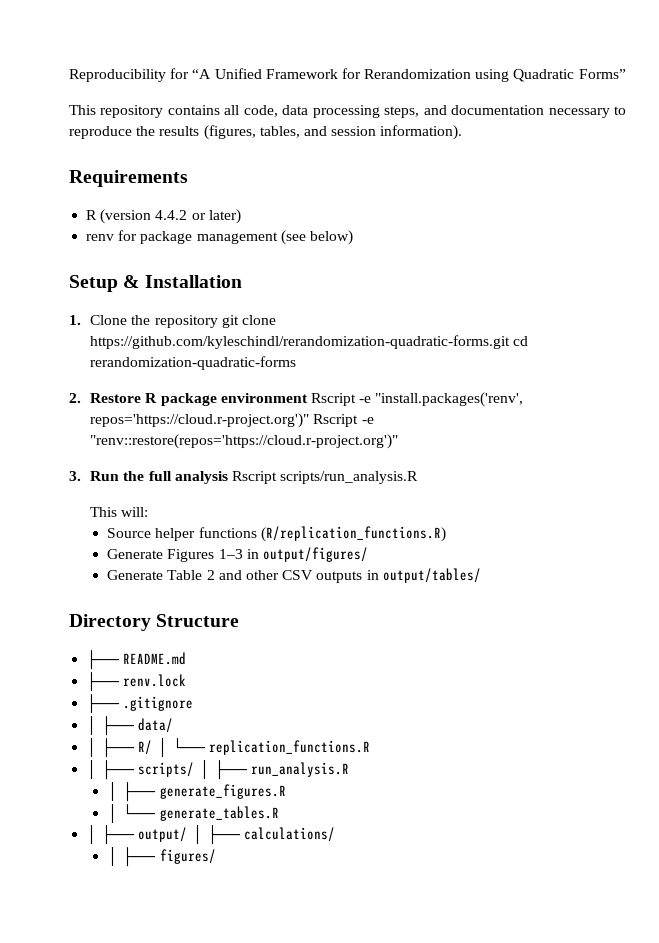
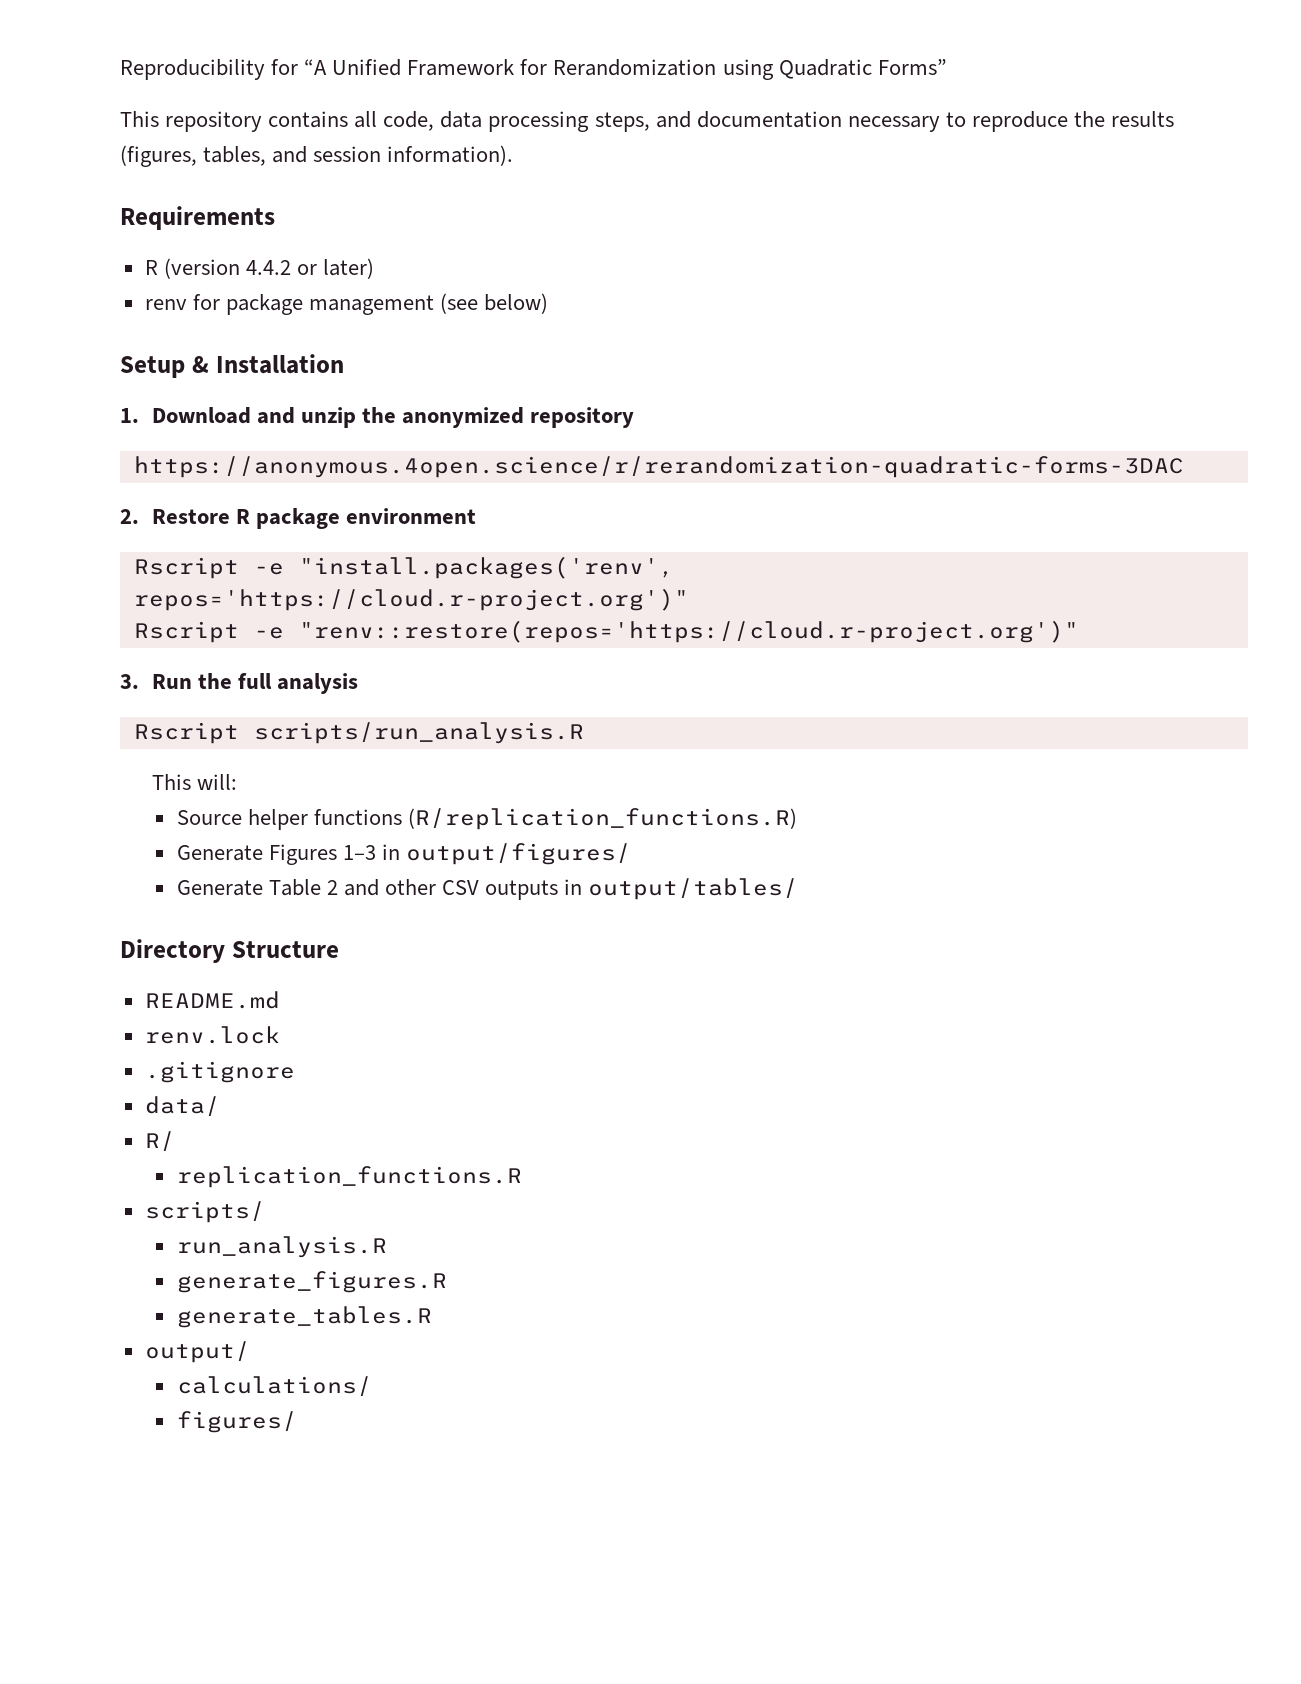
[90,315,276,328] [90,335,529,349] [90,356,297,370] Clone the repository git clone https://github.com/kyleschindl/rerandomization-quadratic-forms.git cd rerandomization-quadratic-forms -> [151,407,635,428] [133,456,1184,478] Download and unzip the anonymized repository // https://anonymous.4open.science/r/rerandomization-quadratic-forms-3DAC
(308, 398) none -> (477, 516) //
(310, 420) none -> (689, 599) //
(228, 477) none -> (359, 683) //
[86,650,121,670] ├── -> (339, 949) none
[86,672,121,692] ├── -> (280, 1000) none
[86,694,121,714] ├── -> (280, 1035) none
[86,716,136,736] │ ├── -> (295, 1072) none
[86,738,136,758] │ ├── -> (220, 1106) none
[156,738,206,757] │ └── -> (175, 1141) //
[86,760,136,780] │ ├── -> (522, 1177) none
[198,760,248,780] │ ├── -> (265, 1212) //
[107,782,157,802] │ ├── -> (387, 1247) none
[107,804,157,823] │ └── -> (447, 1282) none
[86,825,136,845] │ ├── -> (432, 1317) none
[191,825,241,845] │ ├── -> (250, 1352) //
[107,847,157,867] │ ├── -> (372, 1386) none

